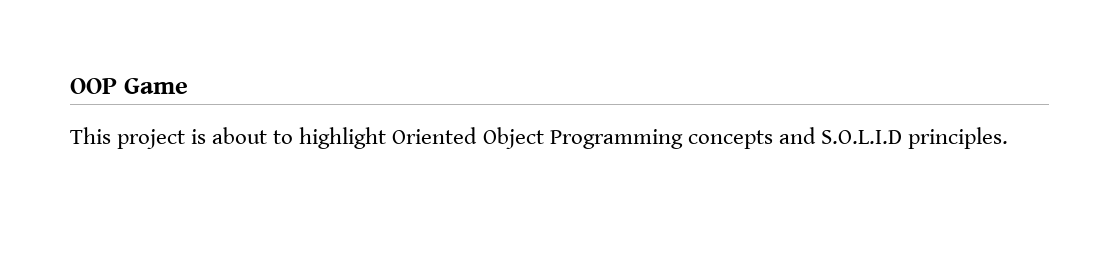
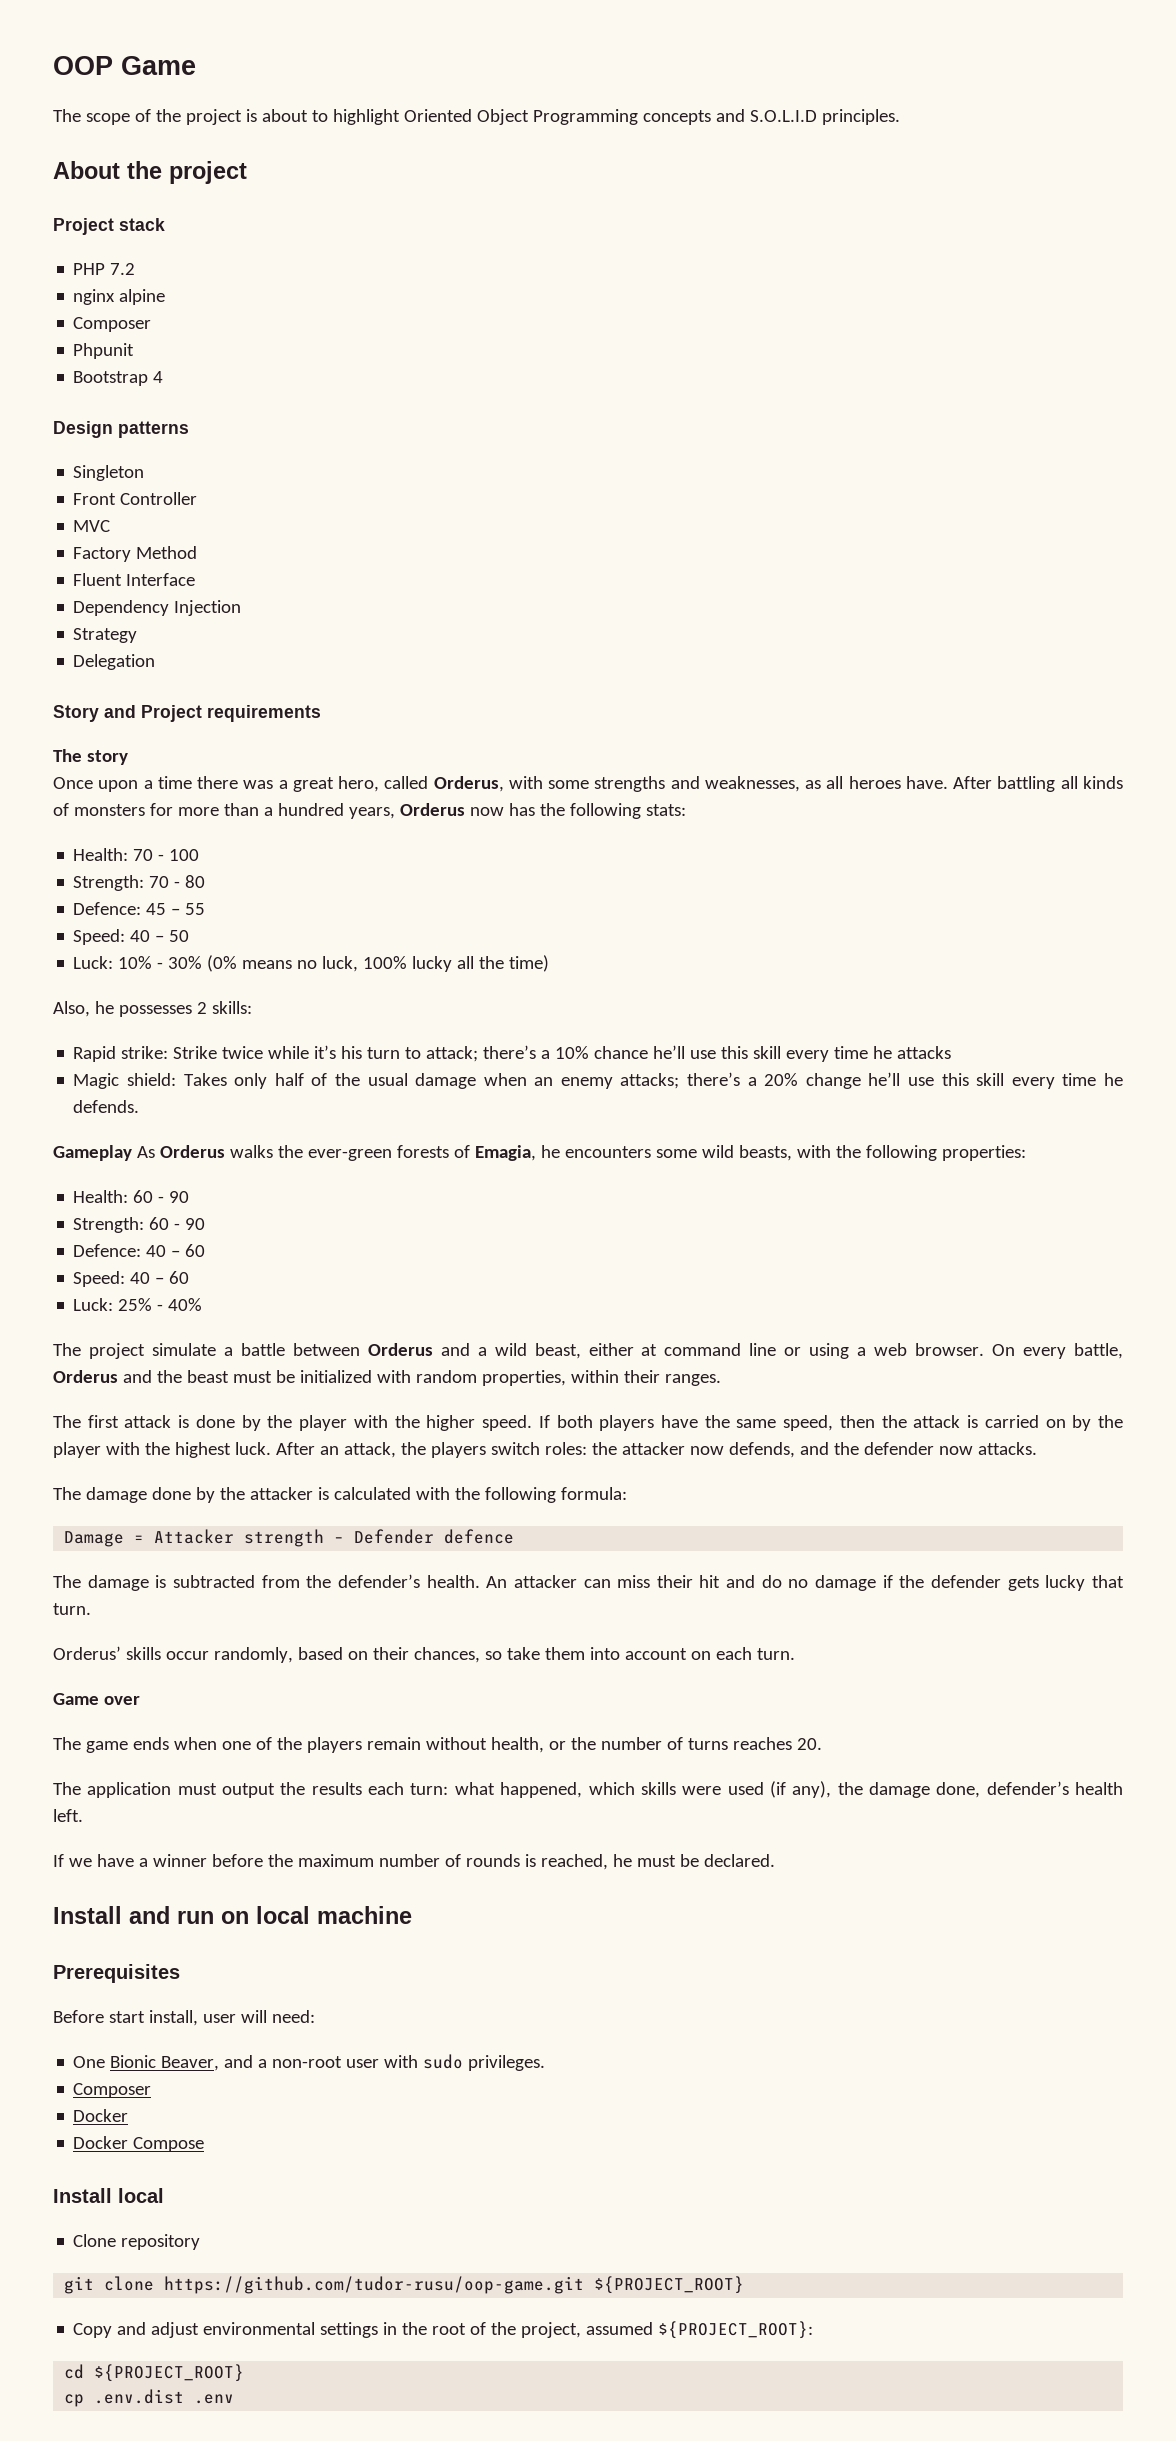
[70,127,111,144] This -> [53,109,181,125] The scope of the
(1008, 138) none -> [53,161,247,184] [53,218,165,235] [73,263,136,275] [73,289,166,305] [73,317,152,332] [73,343,135,359] [73,371,164,386] [53,421,189,438] [73,465,145,481] [73,492,198,505] [73,520,111,532] [73,546,198,562] [73,573,196,586] [73,600,242,616] [73,628,138,643] [73,654,156,670] [53,705,321,722] [53,749,128,765] [53,776,1123,792] [53,803,686,819] [73,848,200,861] [73,875,206,891] [73,902,206,915] [73,929,190,945] [73,955,550,972] [53,1001,252,1017] [73,1045,952,1062] [73,1072,1124,1089] [73,1100,140,1113] [53,1145,1026,1161] [73,1190,190,1203] [73,1217,206,1233] [73,1244,206,1257] [73,1271,190,1287] [73,1298,203,1311] [53,1343,1124,1359] [53,1370,721,1386] [53,1415,1124,1431] [53,1442,1037,1458] [53,1487,627,1503] [64,1529,515,1547] [53,1574,1125,1591] [53,1603,91,1615] [53,1646,795,1663] [53,1693,140,1705] [53,1737,822,1753] [53,1781,1124,1798] [53,1809,83,1822] [53,1854,775,1870] [53,1906,412,1924] [53,1964,180,1983] [53,2010,315,2026] [73,2054,546,2071] [73,2083,152,2098] [73,2109,129,2122] [73,2136,205,2152] [53,2188,164,2203] [73,2234,201,2250] [64,2276,745,2294] [73,2321,814,2339] [64,2364,245,2382] [64,2389,235,2407] // About the project // Project stack // PHP 7.2 // nginx alpine // Composer // Phpunit // Bootstrap 4 // Design patterns // Singleton // Front Controller // MVC // Factory Method // Fluent Interface // Dependency Injection // Strategy // Delegation // Story and Project requirements // The story // Once upon a time there was a great hero, called Orderus, with some strengths and weaknesses, as all heroes have. After battling all kinds of monsters for more than a hundred years, Orderus now has the following stats: // Health: 70 - 100 // Strength: 70 - 80 // Defence: 45 – 55 // Speed: 40 – 50 // Luck: 10% - 30% (0% means no luck, 100% lucky all the time) // Also, he possesses 2 skills: // Rapid strike: Strike twice while it’s his turn to attack; there’s a 10% chance he’ll use this skill every time he attacks // Magic shield: Takes only half of the usual damage when an enemy attacks; there’s a 20% change he’ll use this skill every time he defends. // Gameplay As Orderus walks the ever-green forests of Emagia, he encounters some wild beasts, with the following properties: // Health: 60 - 90 // Strength: 60 - 90 // Defence: 40 – 60 // Speed: 40 – 60 // Luck: 25% - 40% // The project simulate a battle between Orderus and a wild beast, either at command line or using a web browser. On every battle, Orderus and the beast must be initialized with random properties, within their ranges. // The first attack is done by the player with the higher speed. If both players have the same speed, then the attack is carried on by the player with the highest luck. After an attack, the players switch roles: the attacker now defends, and the defender now attacks. // The damage done by the attacker is calculated with the following formula: // Damage = Attacker strength – Defender defence // The damage is subtracted from the defender’s health. An attacker can miss their hit and do no damage if the defender gets lucky that turn. // Orderus’ skills occur randomly, based on their chances, so take them into account on each turn. // Game over // The game ends when one of the players remain without health, or the number of turns reaches 20. // The application must output the results each turn: what happened, which skills were used (if any), the damage done, defender’s health left. // If we have a winner before the maximum number of rounds is reached, he must be declared. // Install and run on local machine // Prerequisites // Before start install, user will need: // One Bionic Beaver, and a non-root user with sudo privileges. // Composer // Docker // Docker Compose // Install local // Clone repository // git clone https://github.com/tudor-rusu/oop-game.git ${PROJECT_ROOT} // Copy and adjust environmental settings in the root of the project, assumed ${PROJECT_ROOT}: // cd ${PROJECT_ROOT} // cp .env.dist .env

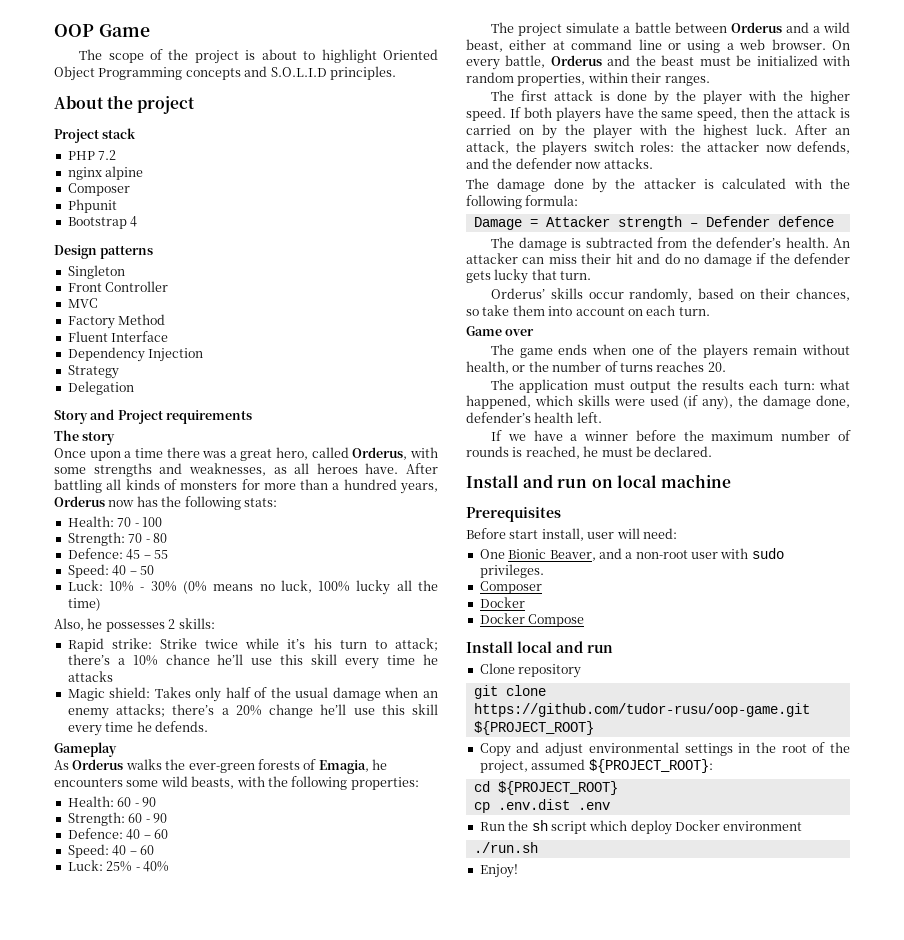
(132, 1153) none -> (117, 749) //
(164, 2195) none -> [556,641,613,653] and run
(235, 2399) none -> [479,820,803,835] [473,842,538,853] [479,864,518,878] // Run the sh script which deploy Docker environment // ./run.sh // Enjoy!

